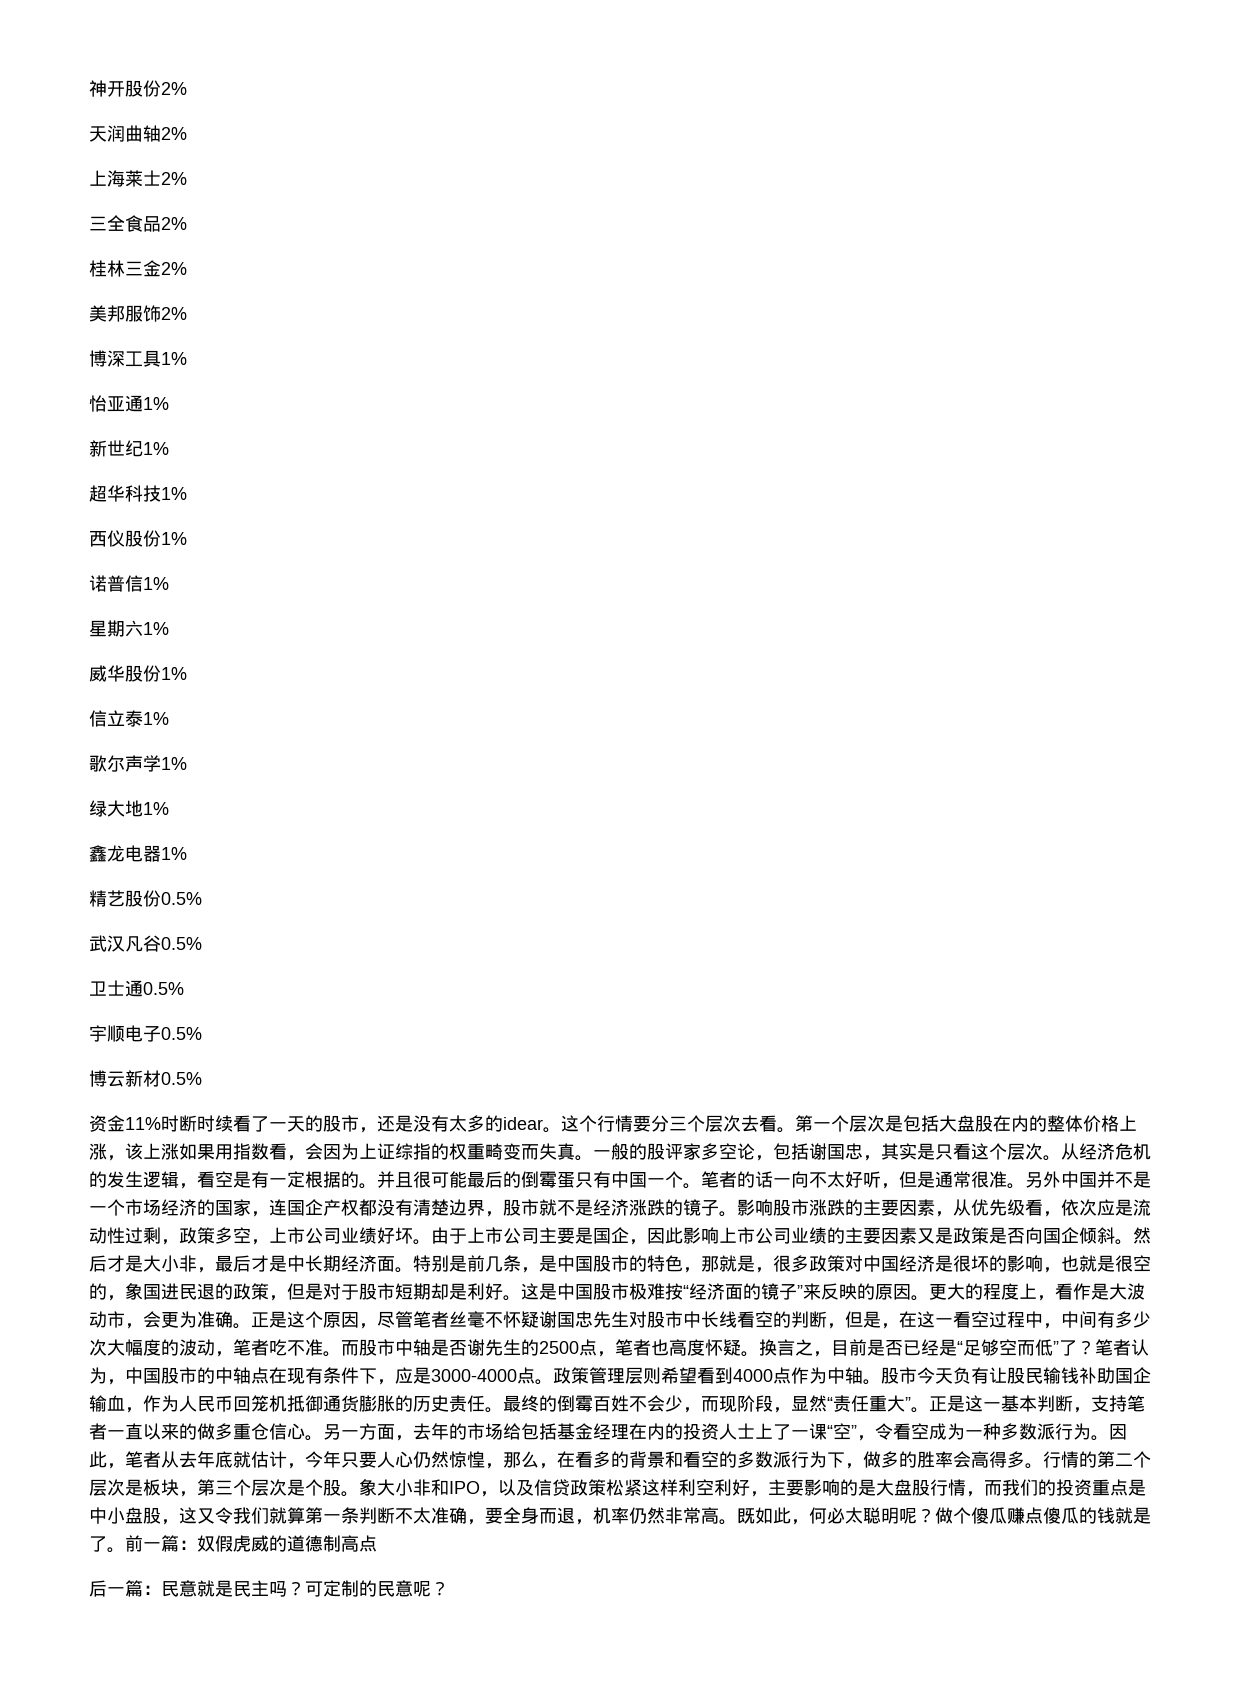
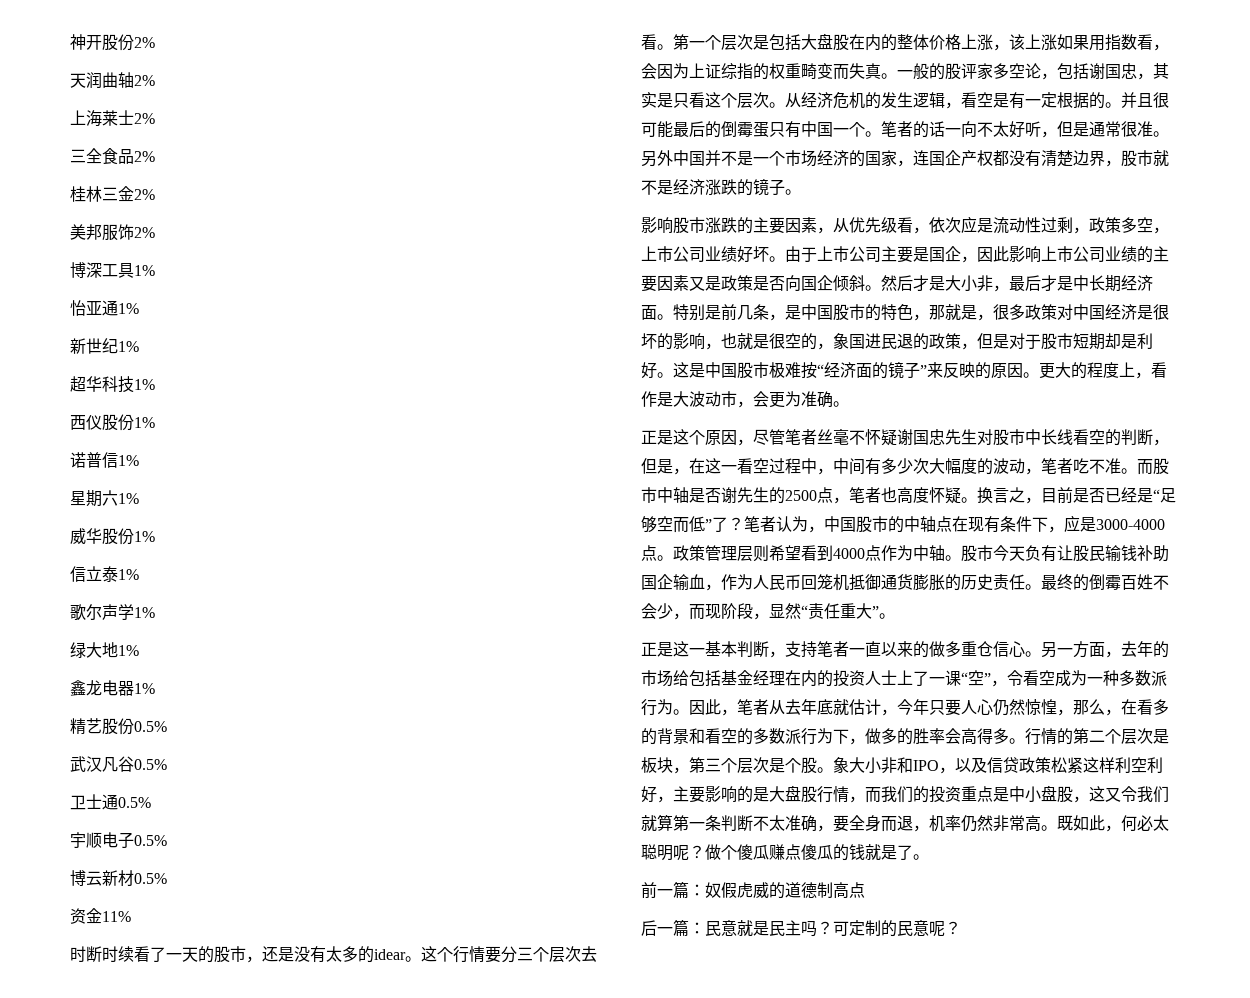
(161, 1123) none -> (131, 916) //
(737, 1214) none -> (801, 192) //
(251, 1326) none -> (849, 404) //
(929, 1410) none -> (895, 616) //
(125, 1550) none -> (929, 857) //

